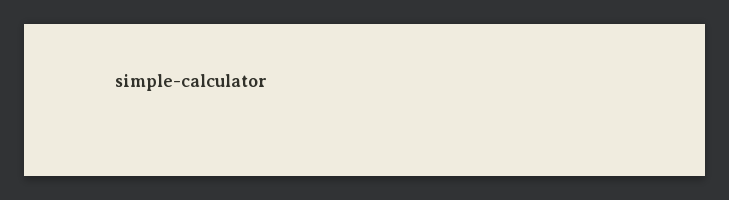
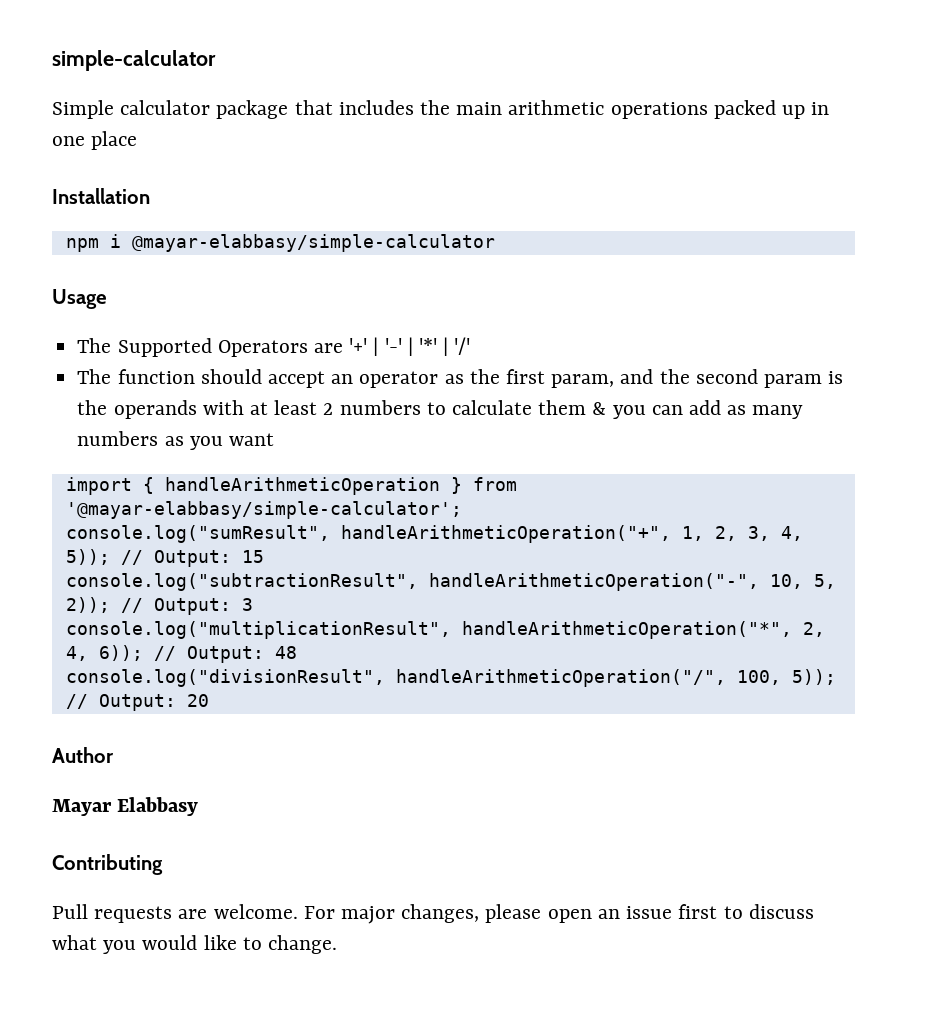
(267, 82) none -> [52,100,830,119] [52,131,138,150] [52,188,150,204] [65,234,495,252] [52,289,107,309] [77,337,471,357] [77,369,844,388] [77,400,804,419] [77,431,274,450] [65,477,517,495] [65,501,462,519] [65,525,803,543] [65,549,264,567] [65,573,836,591] [65,597,253,615] [65,621,825,639] [65,645,297,663] [65,669,836,687] [65,694,209,711] [52,747,114,763] [52,797,199,816] [52,854,163,875] [52,904,814,924] [52,935,338,954] // Simple calculator package that includes the main arithmetic operations packed up in one place // Installation // npm i @mayar-elabbasy/simple-calculator // Usage // The Supported Operators are '+' | '-' | '*' | '/' // The function should accept an operator as the first param, and the second param is the operands with at least 2 numbers to calculate them & you can add as many numbers as you want // import { handleArithmeticOperation } from '@mayar-elabbasy/simple-calculator'; // console.log("sumResult", handleArithmeticOperation("+", 1, 2, 3, 4, 5)); // Output: 15 // console.log("subtractionResult", handleArithmeticOperation("-", 10, 5, 2)); // Output: 3 // console.log("multiplicationResult", handleArithmeticOperation("*", 2, 4, 6)); // Output: 48 // console.log("divisionResult", handleArithmeticOperation("/", 100, 5)); // Output: 20 // Author // Mayar Elabbasy // Contributing // Pull requests are welcome. For major changes, please open an issue first to discuss what you would like to change.

